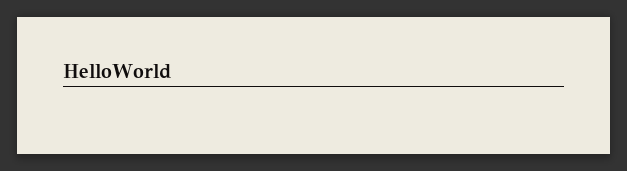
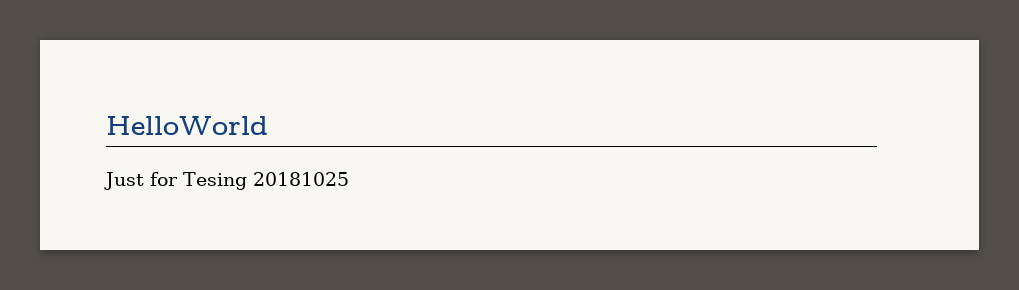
(171, 71) none -> [104,172,349,190] // Just for Tesing 20181025

